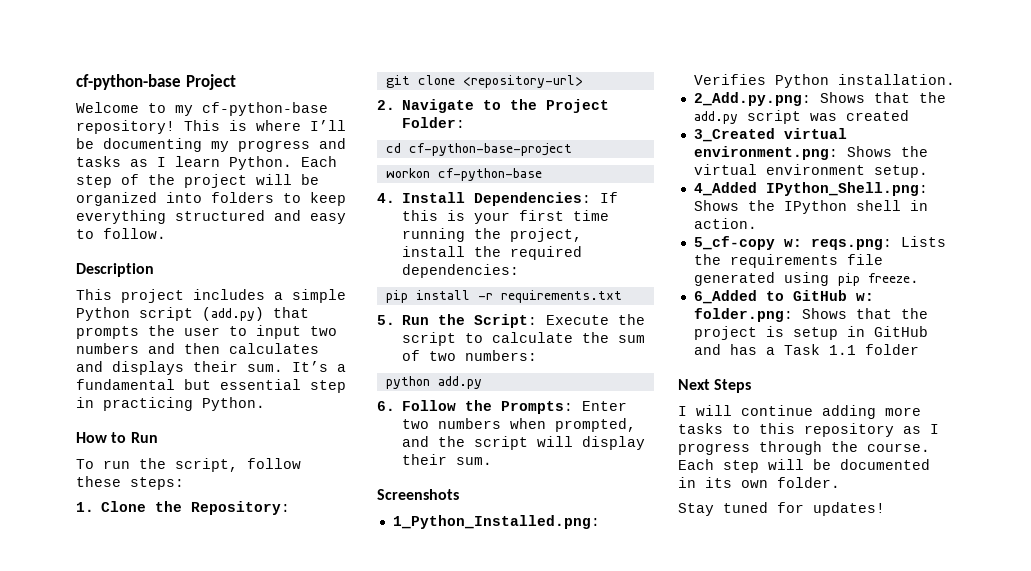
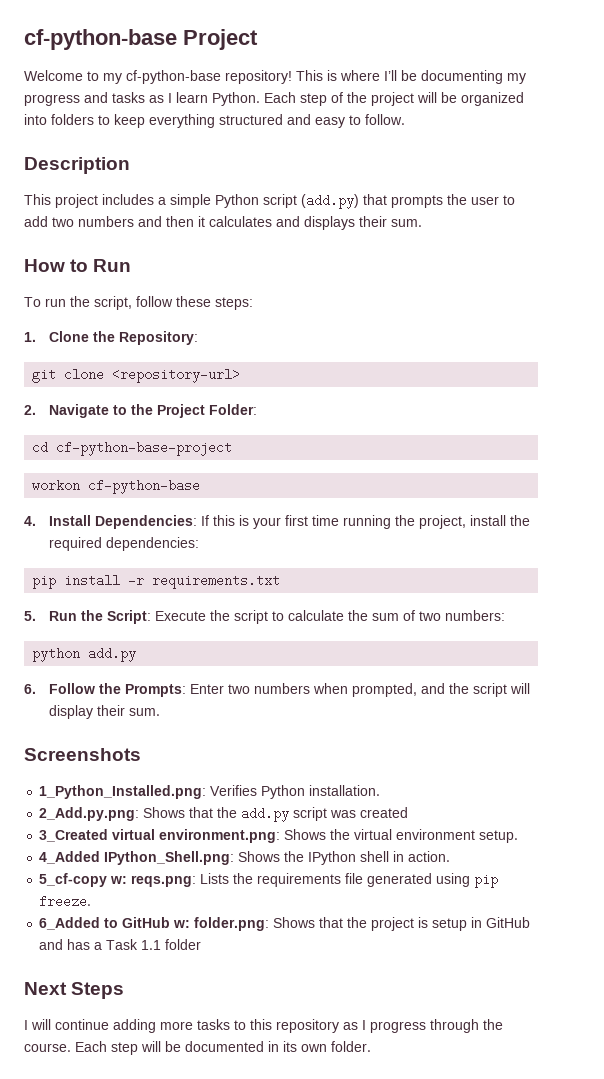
[256,325,301,339] input -> [24,216,48,227] add
(220, 348) none -> [198,216,205,227] it
[292,361,346,372] [76,379,346,393] [76,397,265,411] It’s a fundamental but essential step in practicing Python. -> (422, 223) none
[678,502,885,516] // Stay tuned for updates! -> (371, 1046) none

